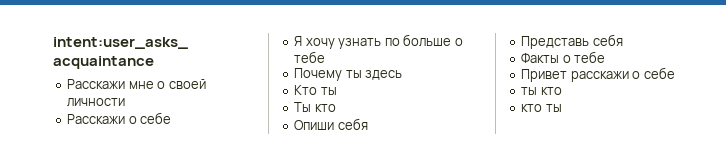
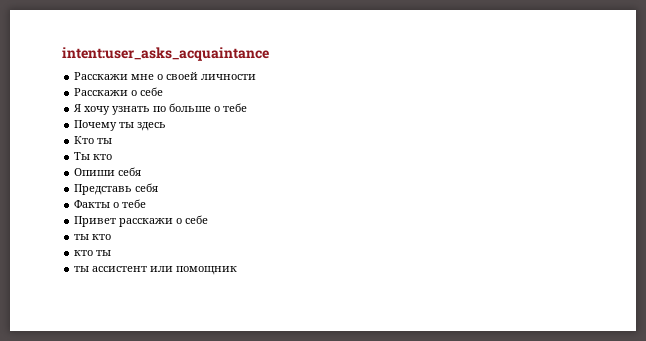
(562, 108) none -> [74,266,238,275] // ты ассистент или помощник

